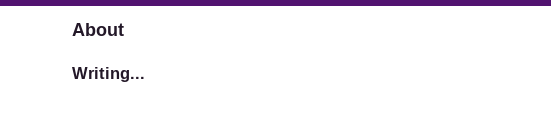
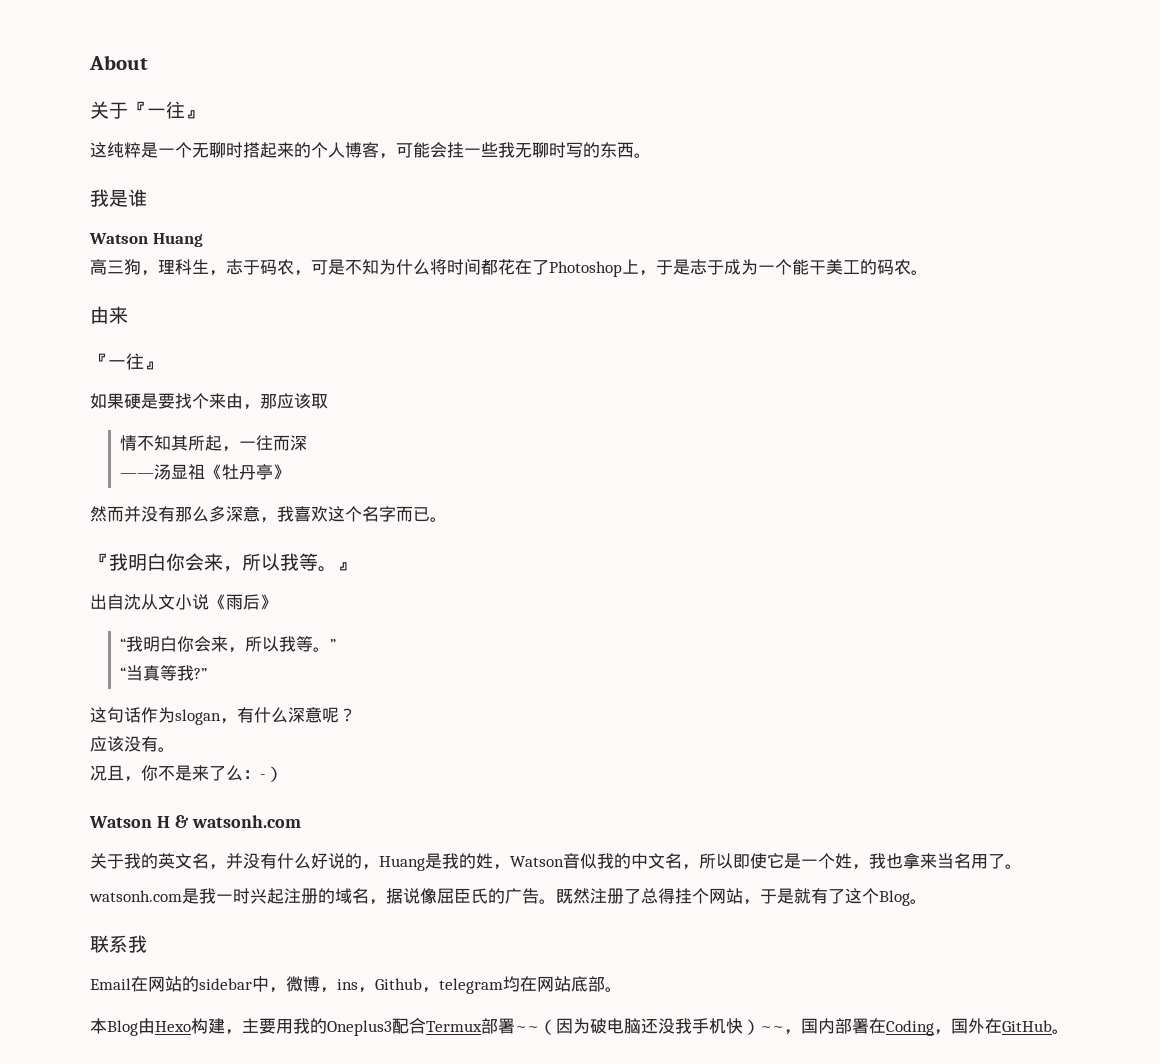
[72,67,145,82] Writing... -> [90,101,204,119] [90,142,651,159] [90,189,147,207] [89,233,203,247] [90,259,928,277] [90,306,128,324] [90,353,162,370] [90,393,328,410] [120,435,308,452] [120,464,291,480] [90,506,447,523] [90,553,356,572] [90,594,277,610] [120,636,337,653] [120,665,208,681] [90,707,356,725] [90,736,175,752] [90,765,283,782] [89,815,301,828] [90,853,1022,871] [89,888,927,906] [90,935,147,953] [90,976,622,994] [90,1018,1069,1036] 关于『一往』 // 这纯粹是一个无聊时搭起来的个人博客，可能会挂一些我无聊时写的东西。 // 我是谁 // Watson Huang // 高三狗，理科生，志于码农，可是不知为什么将时间都花在了Photoshop上，于是志于成为一个能干美工的码农。 // 由来 // 『一往』 // 如果硬是要找个来由，那应该取 // 情不知其所起，一往而深 // ——汤显祖《牡丹亭》 // 然而并没有那么多深意，我喜欢这个名字而已。 // 『我明白你会来，所以我等。』 // 出自沈从文小说《雨后》 // “我明白你会来，所以我等。” // “当真等我?” // 这句话作为slogan，有什么深意呢？ // 应该没有。 // 况且，你不是来了么：-） // Watson H & watsonh.com // 关于我的英文名，并没有什么好说的，Huang是我的姓，Watson音似我的中文名，所以即使它是一个姓，我也拿来当名用了。 // watsonh.com是我一时兴起注册的域名，据说像屈臣氏的广告。既然注册了总得挂个网站，于是就有了这个Blog。 // 联系我 // Email在网站的sidebar中，微博，ins，Github，telegram均在网站底部。 // 本Blog由Hexo构建，主要用我的Oneplus3配合Termux部署~~（因为破电脑还没我手机快）~~，国内部署在Coding，国外在GitHub。

